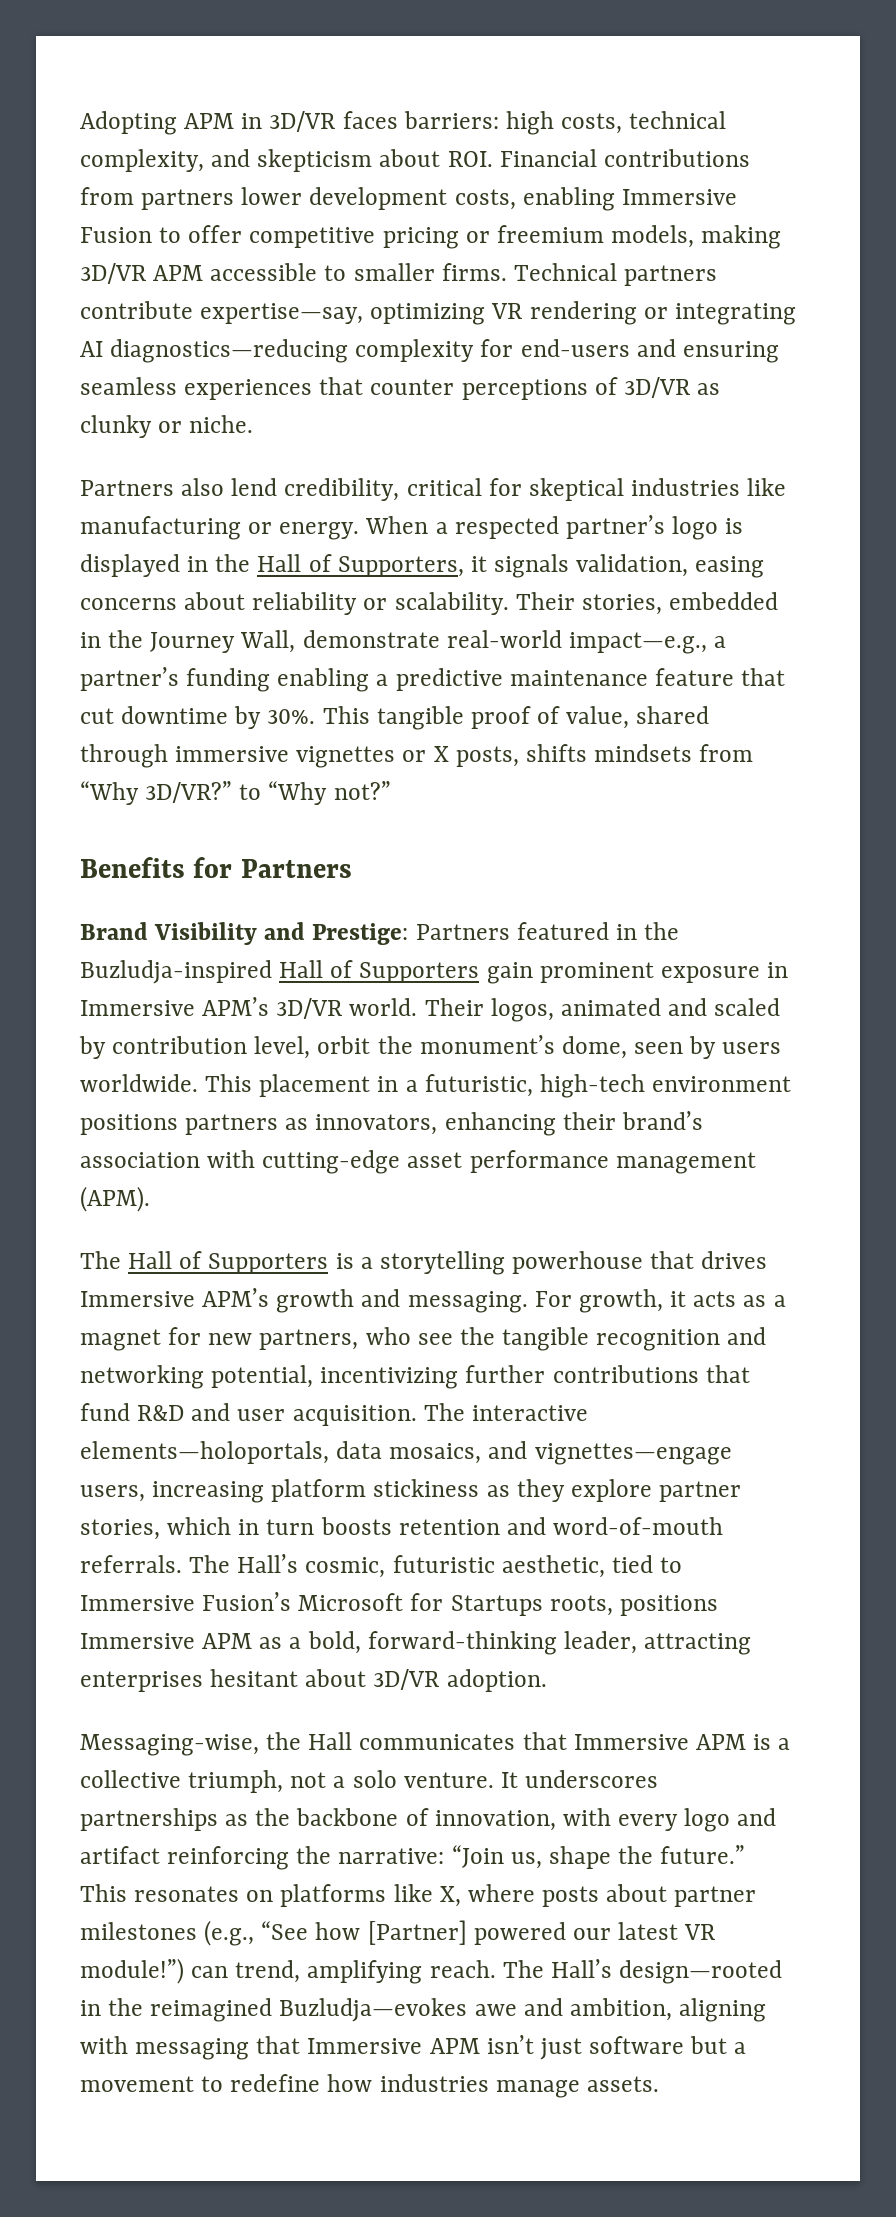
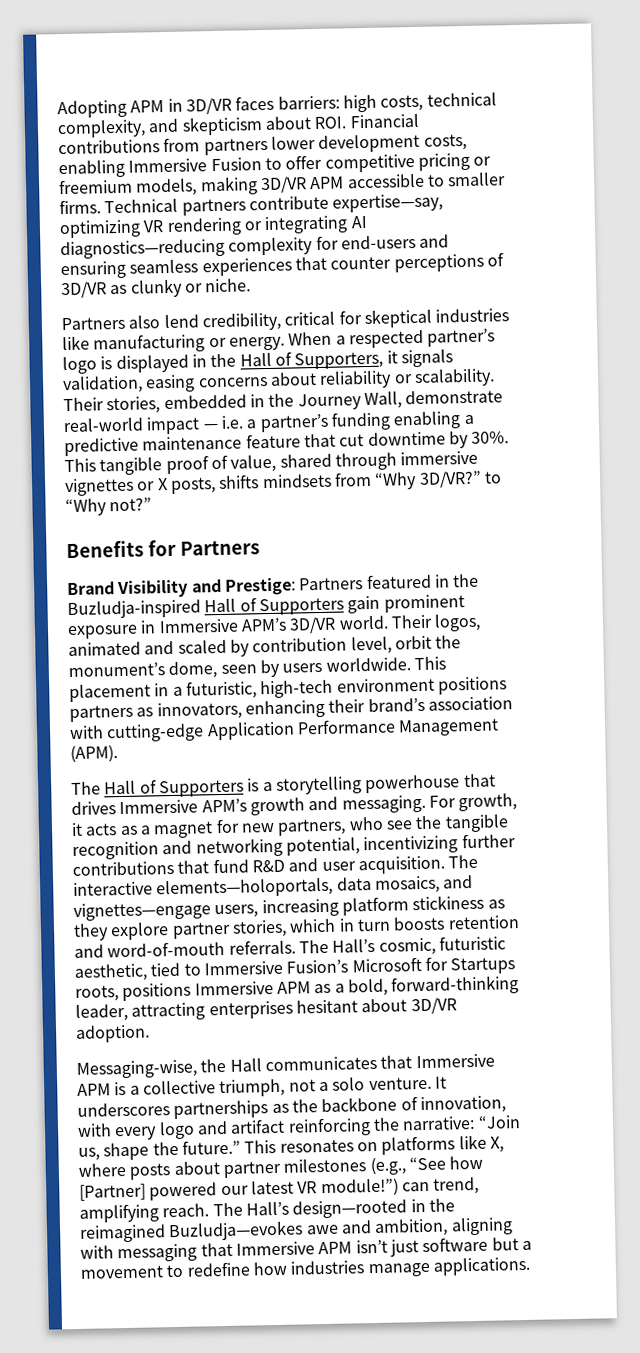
[568,632,707,654] impact—e.g., -> [146,415,244,435] impact — i.e.
[407,1150,756,1174] asset performance management -> [206,718,500,741] Application Performance Management
[586,2076,659,2092] assets. -> [432,1256,531,1276] applications.

